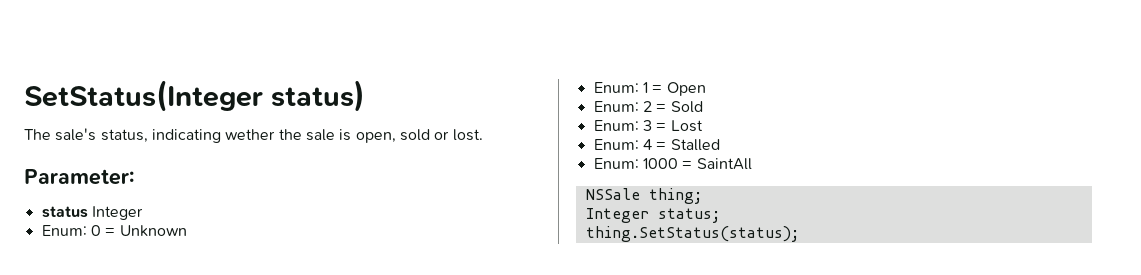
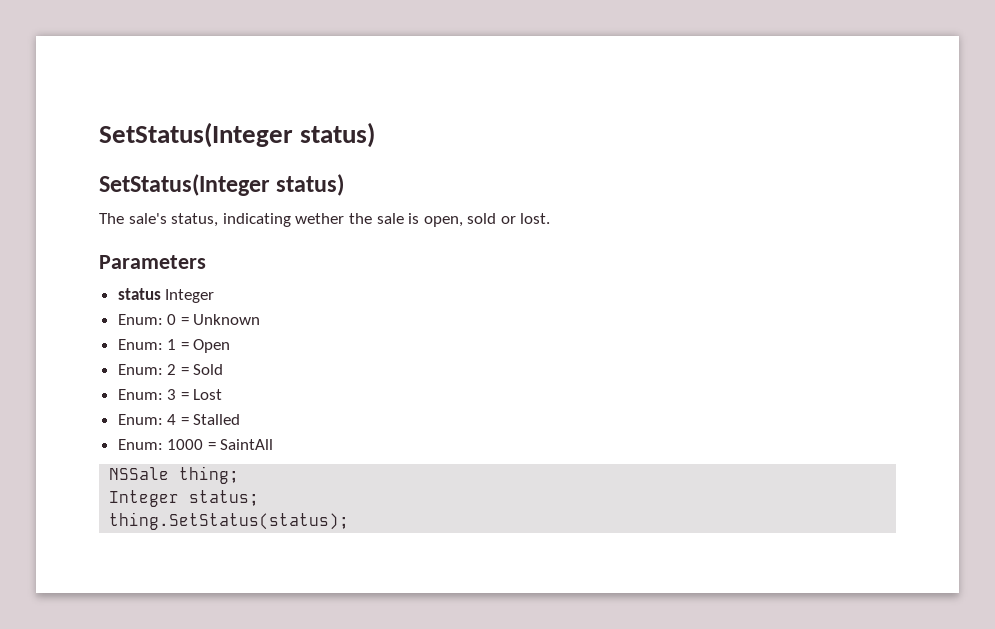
[24,80,365,112] SetStatus(Integer status) -> [99,122,376,148] [99,174,345,196] SetStatus(Integer status) // SetStatus(Integer status)
[24,169,134,185] Parameter: -> [99,255,206,269] Parameters

